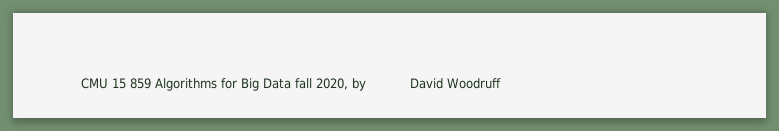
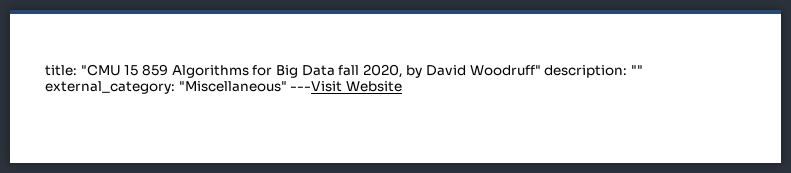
[81,78,108,89] CMU -> [45,64,121,76] title: "CMU
[447,78,501,89] Woodruff -> [469,65,644,78] [45,81,402,94] Woodruff" description: "" external_category: "Miscellaneous" ---Visit Website

